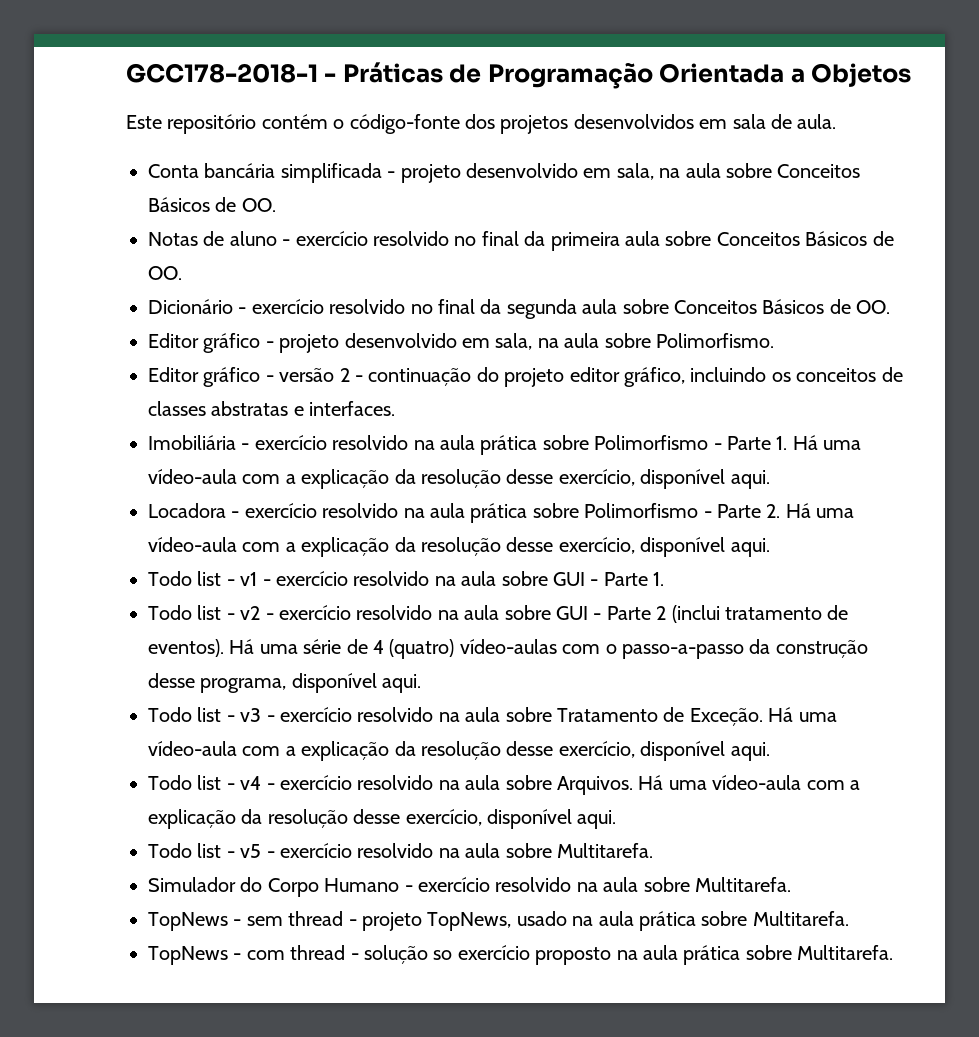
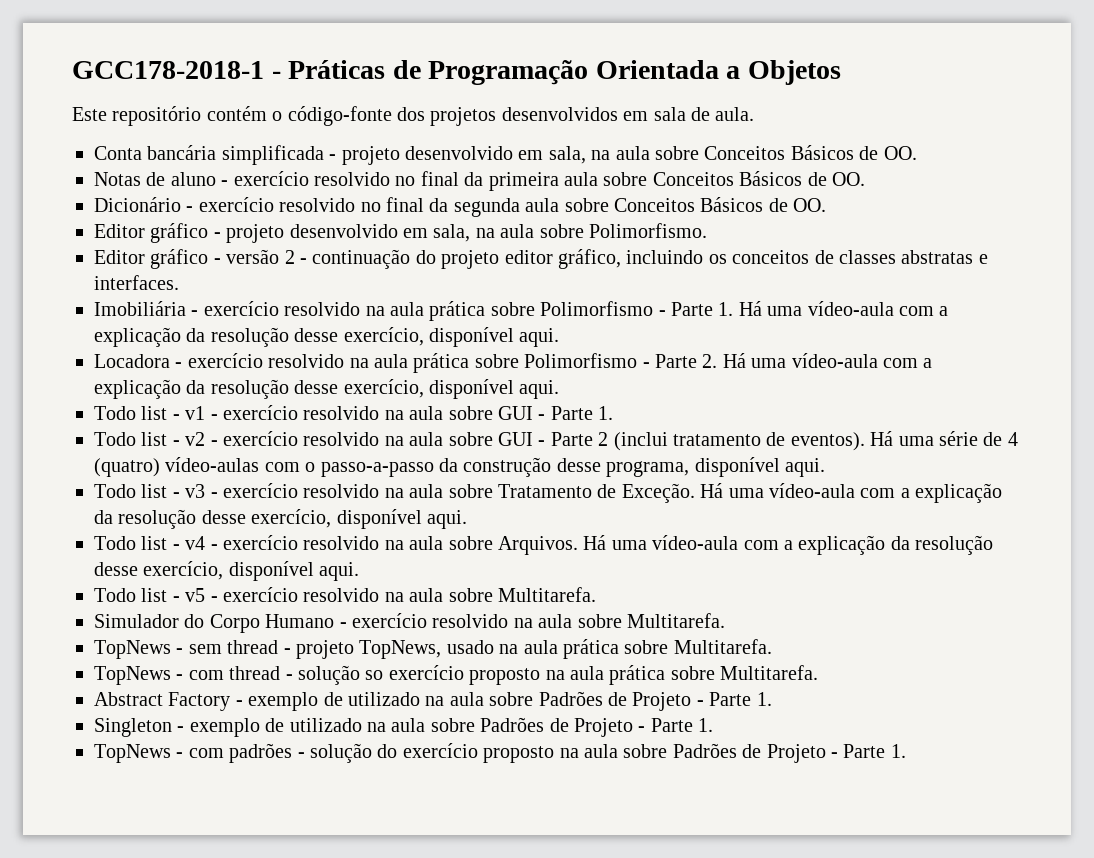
(894, 952) none -> [94,691,772,711] [94,717,714,737] [94,743,906,763] // Abstract Factory - exemplo de utilizado na aula sobre Padrões de Projeto - Parte 1. // Singleton - exemplo de utilizado na aula sobre Padrões de Projeto - Parte 1. // TopNews - com padrões - solução do exercício proposto na aula sobre Padrões de Projeto - Parte 1.

